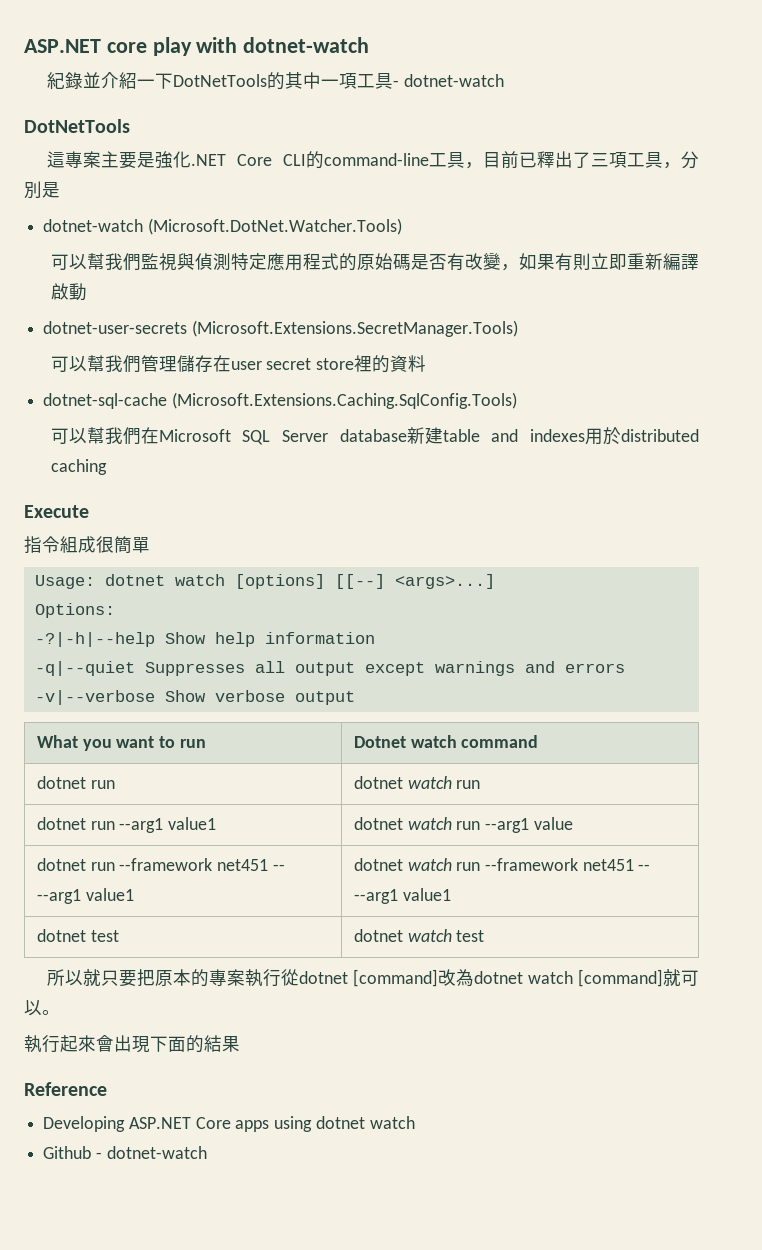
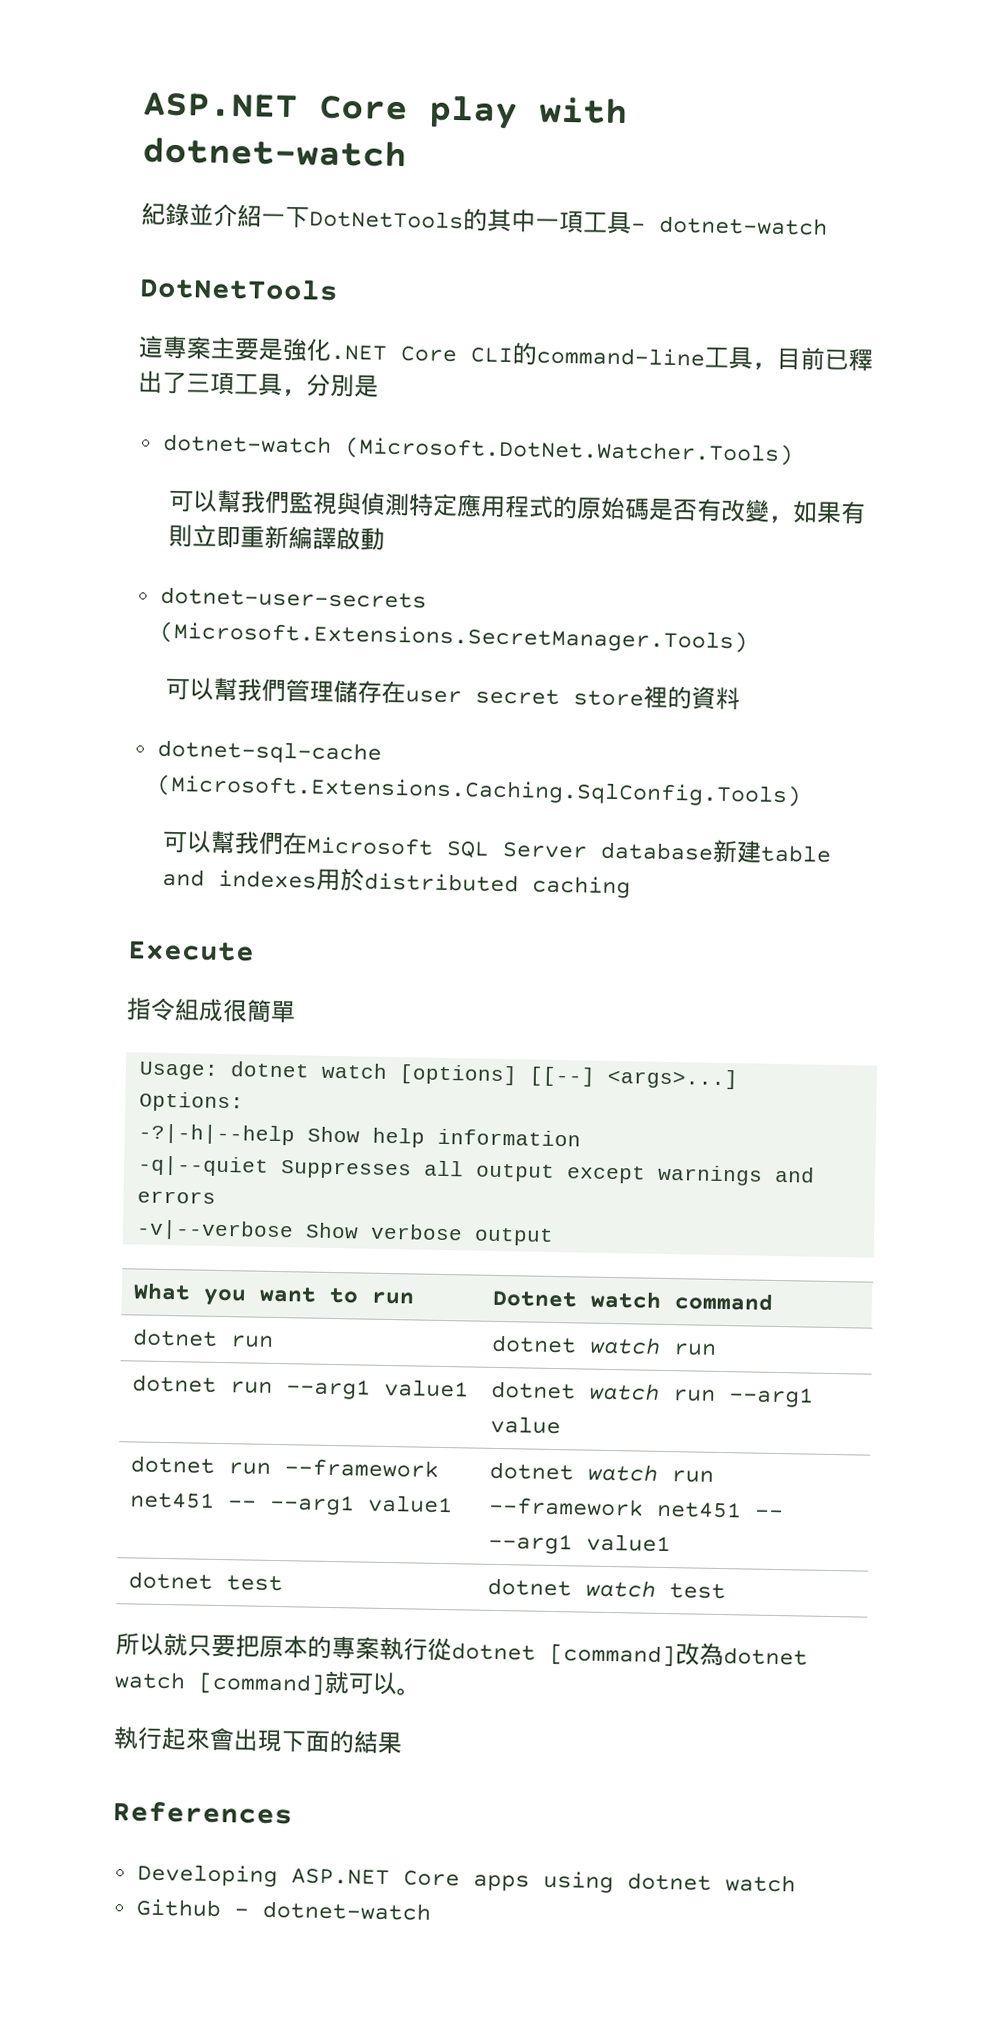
[24,39,147,53] ASP.NET core -> [143,92,408,121] ASP.NET Core
[24,1082,107,1096] Reference -> [112,1801,293,1825] References

